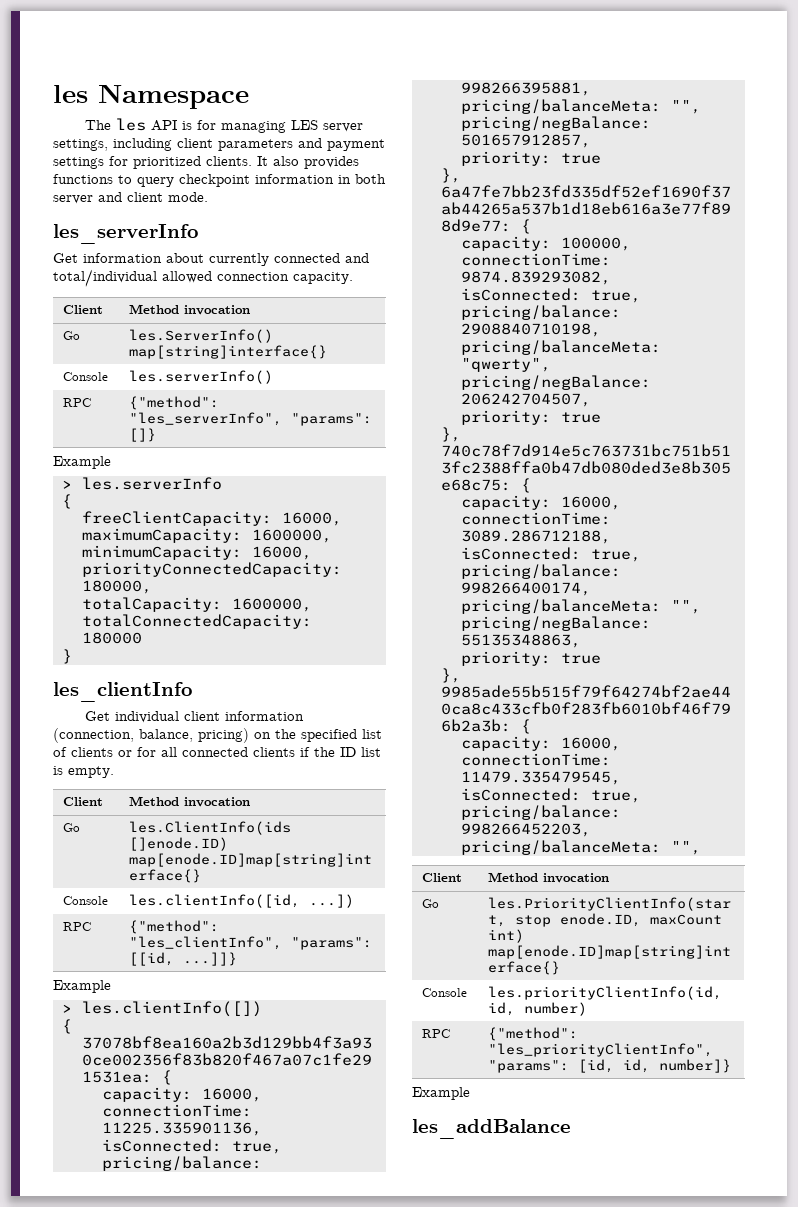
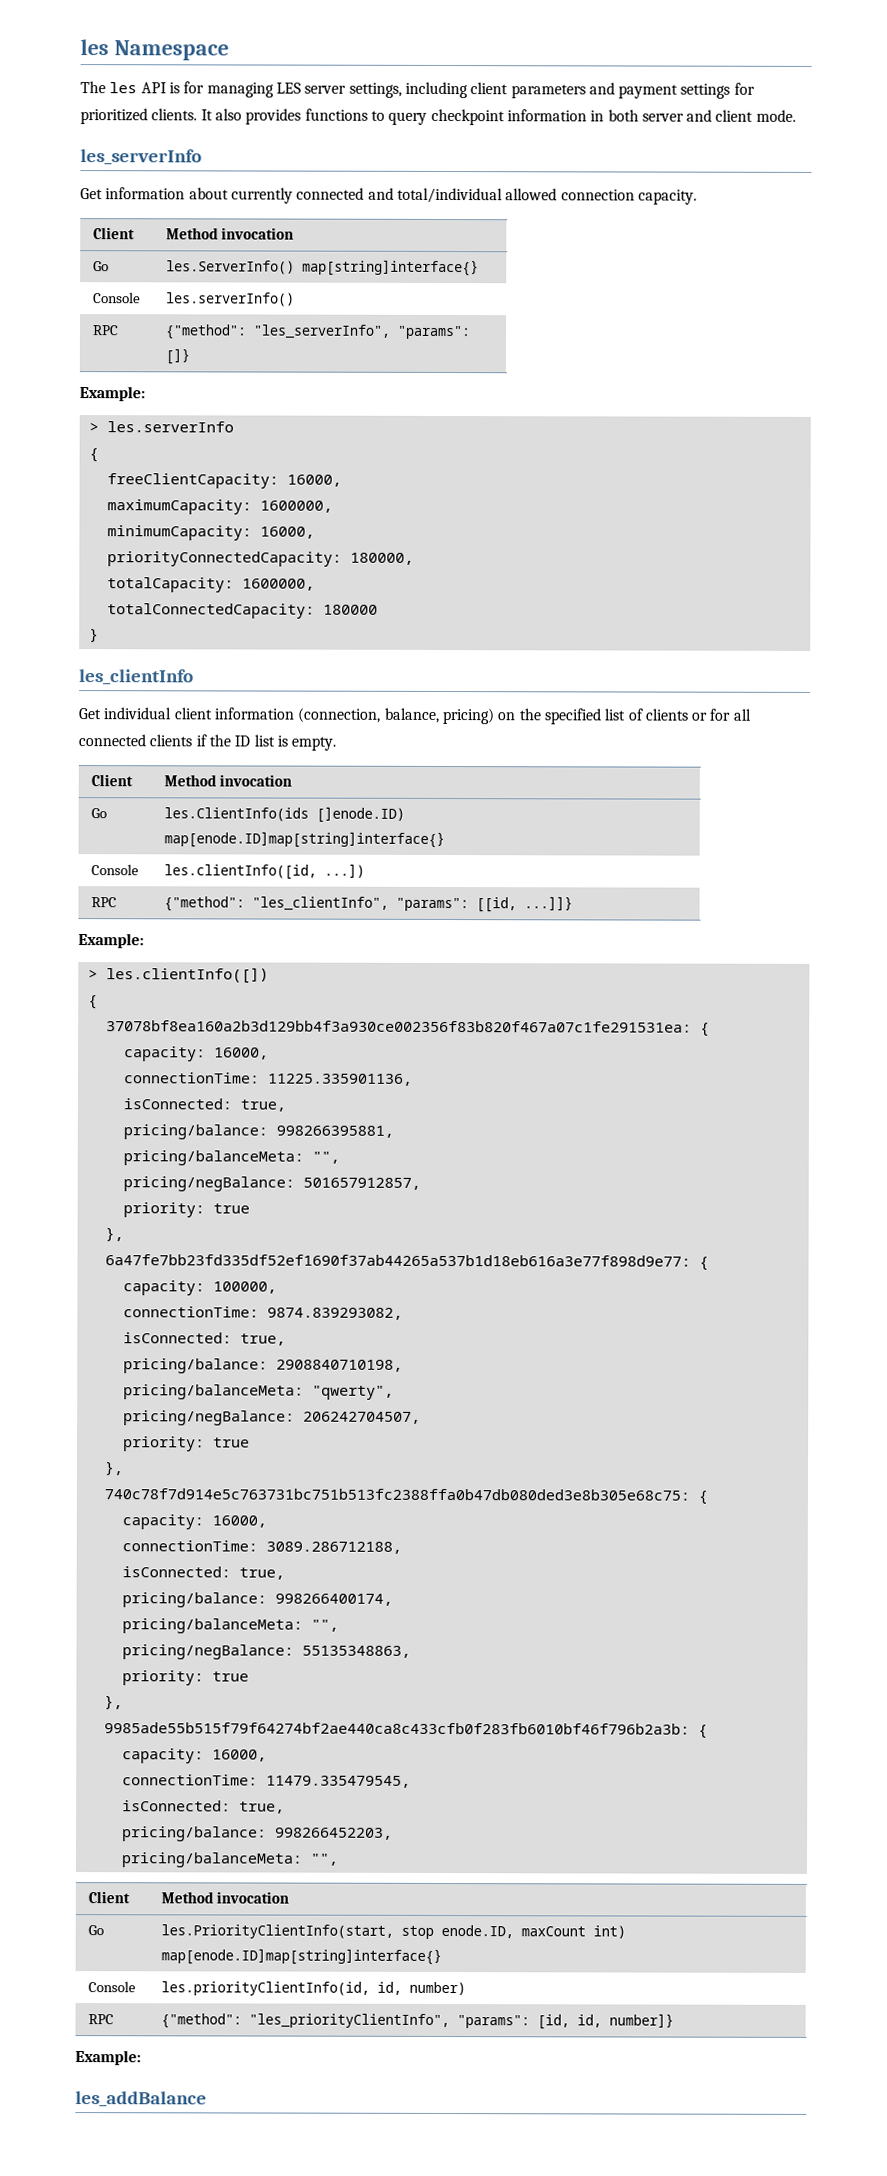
[53,456,111,469] Example -> [79,386,145,402] Example:
[53,980,111,993] Example -> [78,933,144,949] Example:
[412,1087,470,1100] Example -> [75,2050,141,2066] Example:

